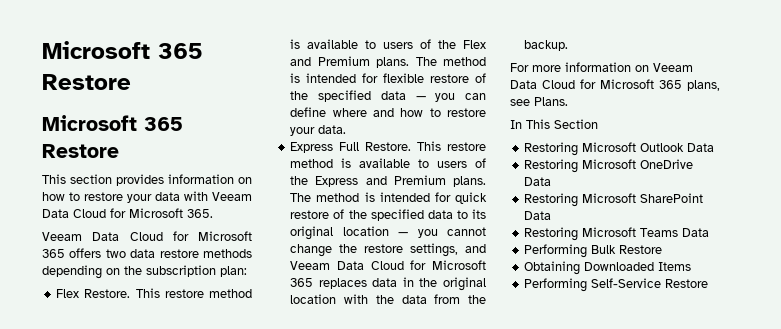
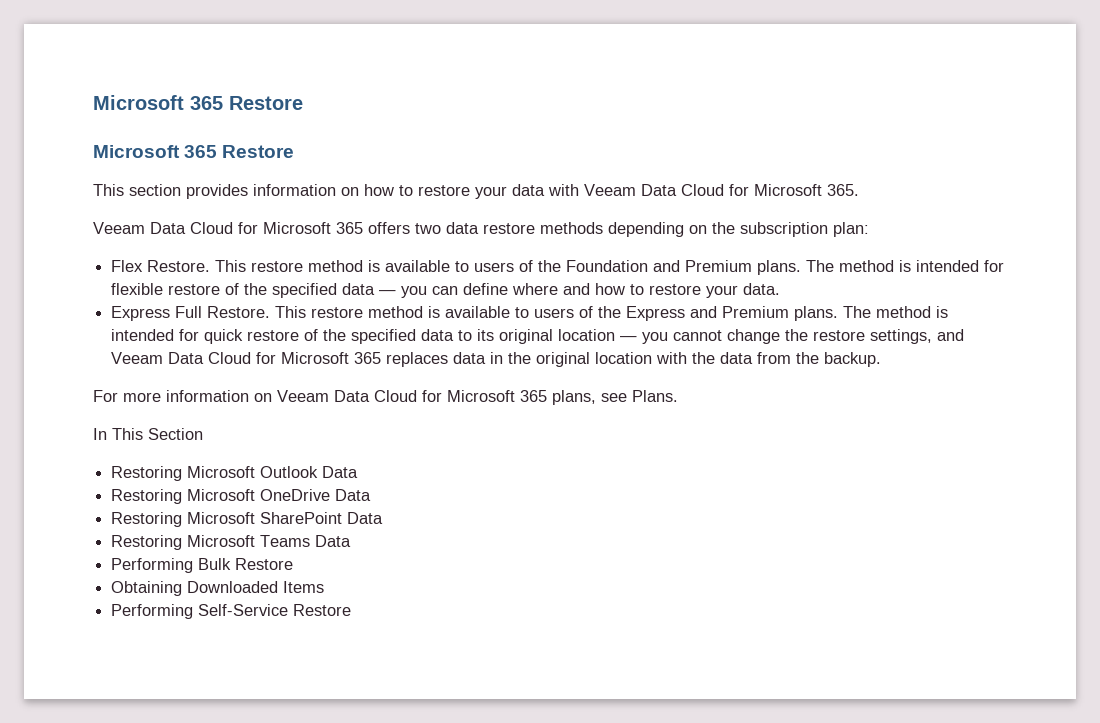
[463,40,486,49] Flex -> [566,260,649,272] Foundation

